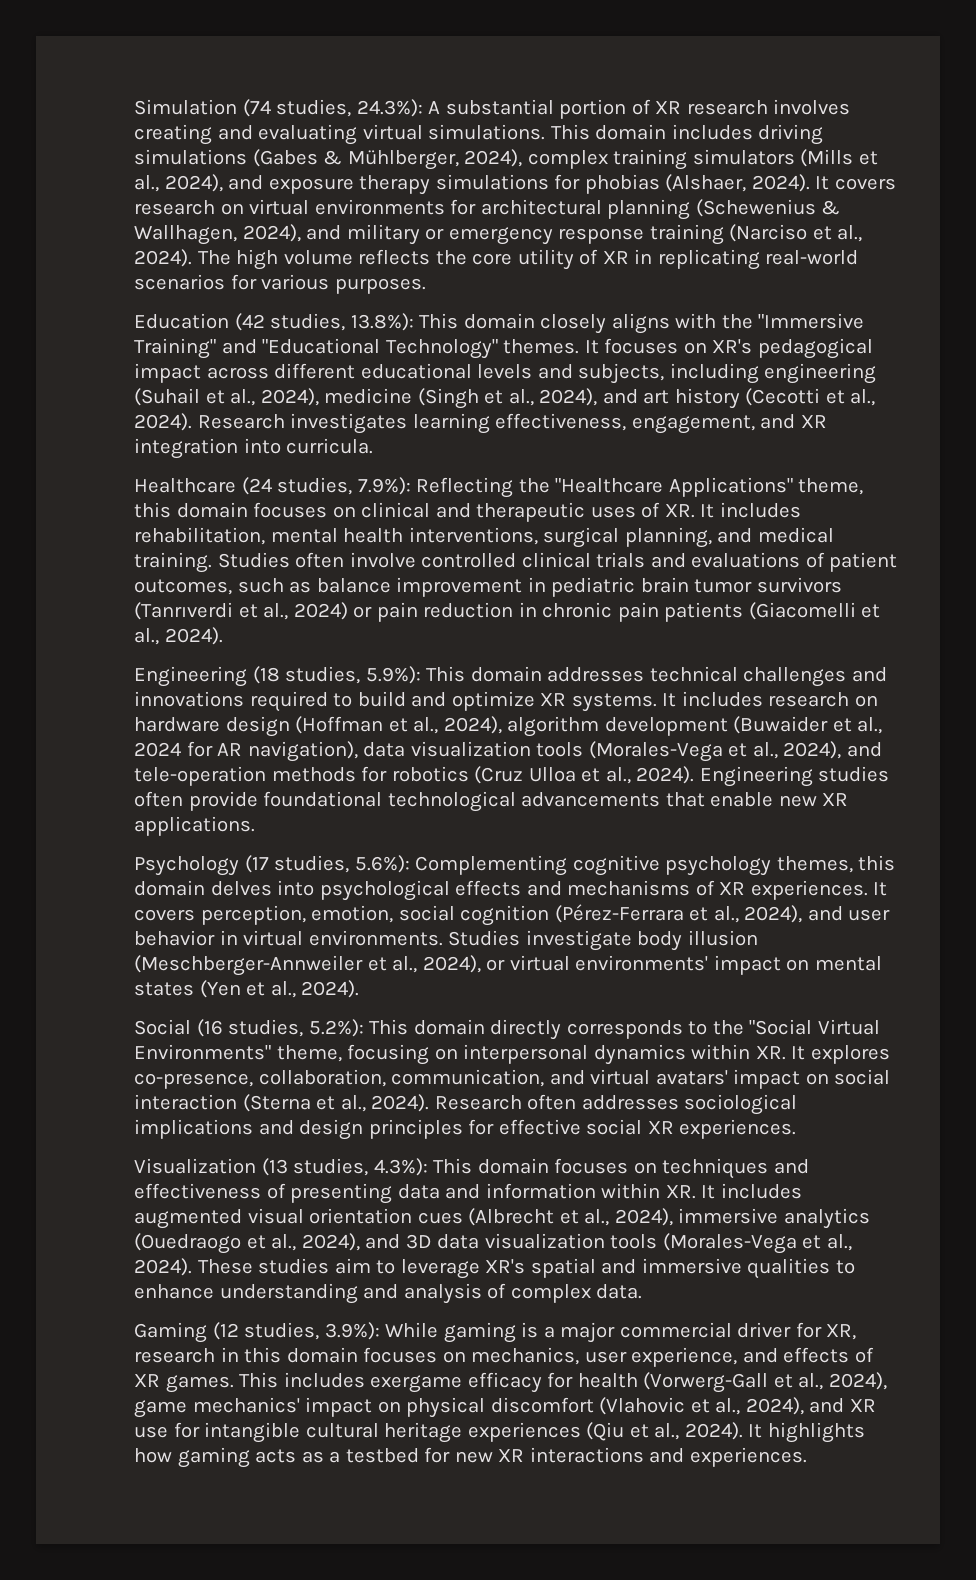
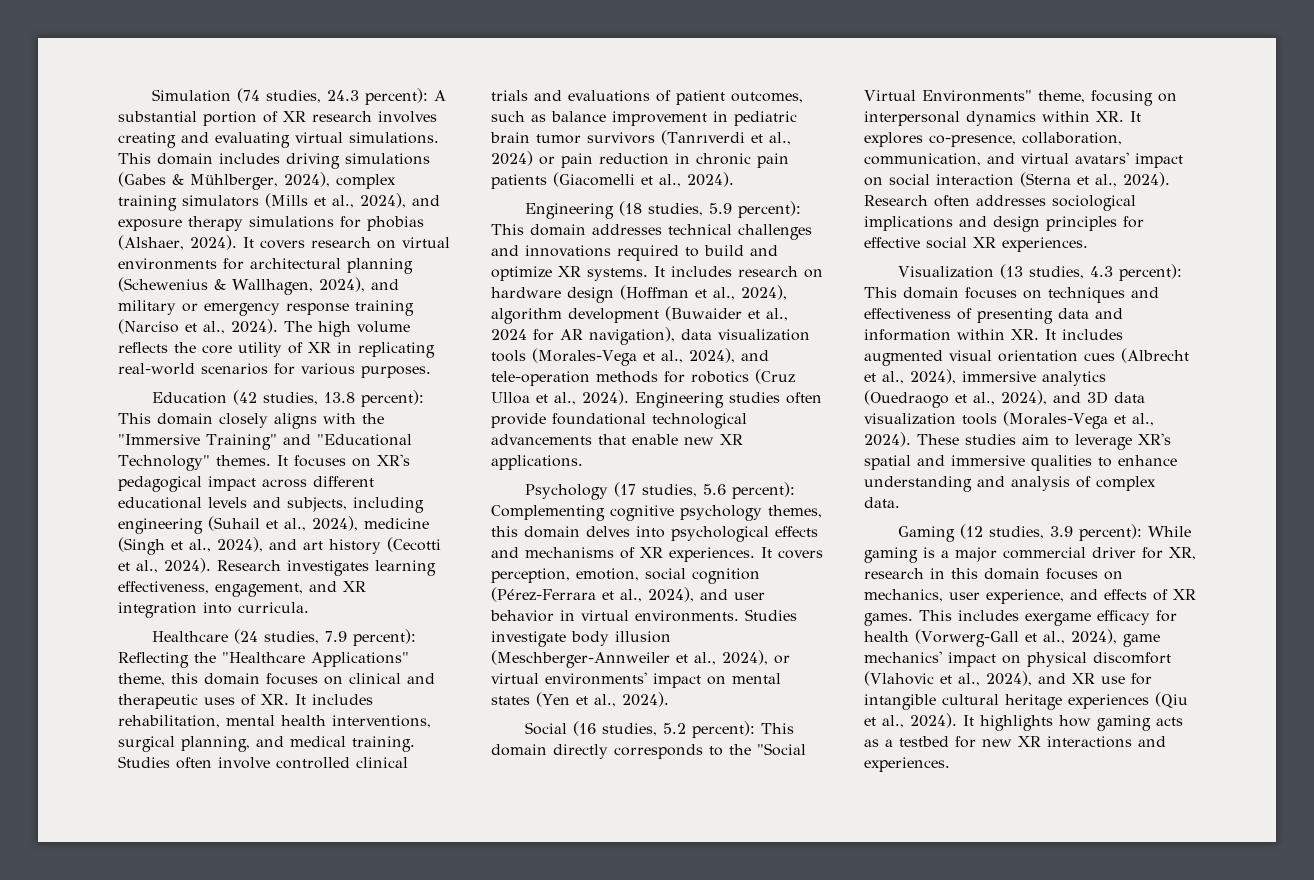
[356,99,423,117] 24.3%): -> [327,88,429,105] 24.3 percent):
[350,313,414,331] 13.8%): -> [324,390,425,407] 13.8 percent):
[357,477,411,495] 7.9%): -> [325,629,417,646] 7.9 percent):
[365,666,421,684] 5.9%): -> [709,201,802,218] 5.9 percent):
[354,855,410,873] 5.6%): -> [703,482,796,499] 5.6 percent):
[308,1019,364,1037] 5.2%): -> [663,721,756,738] 5.2 percent):
[373,1158,428,1176] 4.3%): -> [1090,264,1183,281] 4.3 percent):
[324,1322,380,1340] 3.9%): -> [1050,524,1143,541] 3.9 percent):

